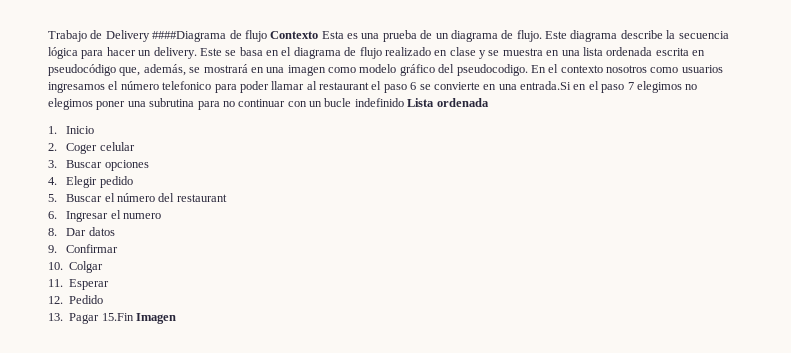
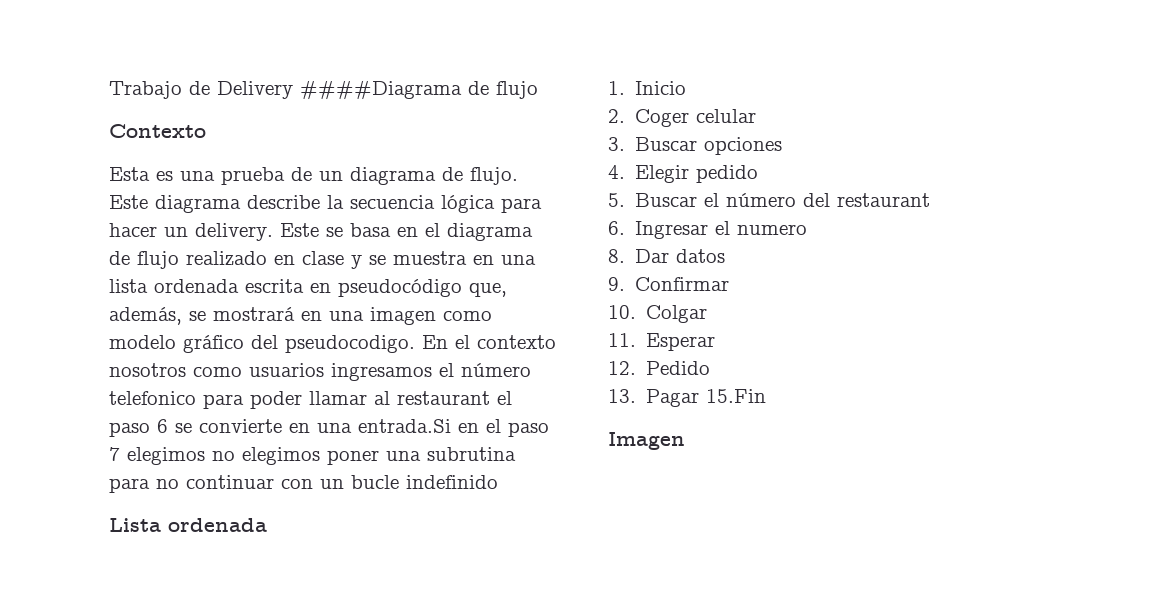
(267, 36) none -> (538, 90) //
(319, 35) none -> (206, 131) //
(404, 102) none -> (498, 482) //
(134, 317) none -> (767, 396) //

